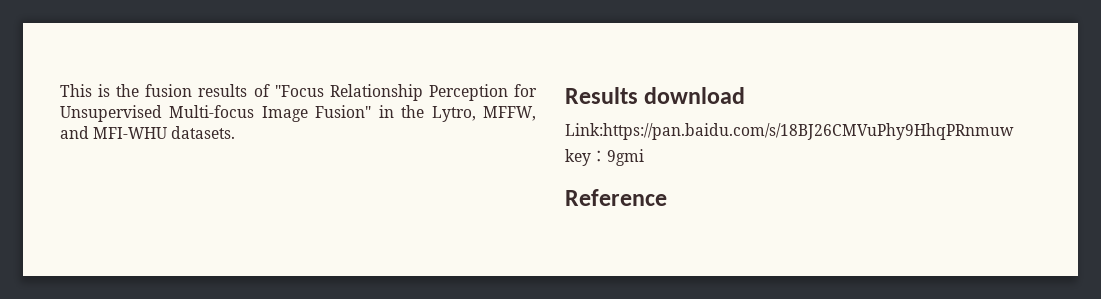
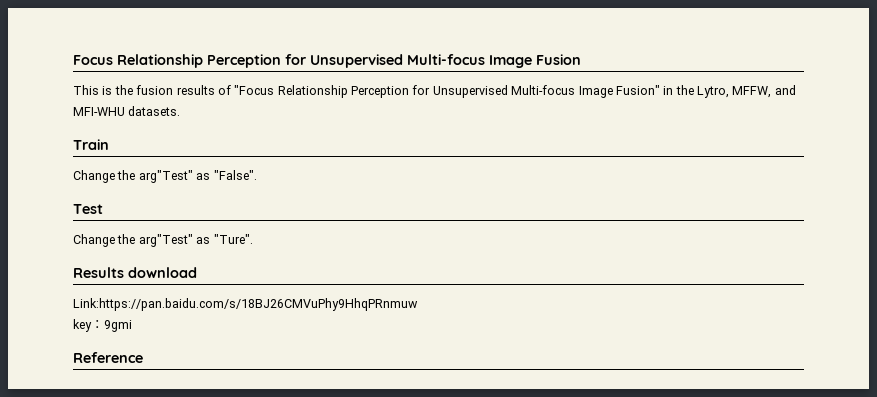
(60, 90) none -> [73,54,581,68] Focus Relationship Perception for Unsupervised Multi-focus Image Fusion //
(236, 132) none -> [73,139,109,150] [73,170,257,183] [73,204,103,214] [73,234,253,247] // Train // Change the arg"Test" as "False". // Test // Change the arg"Test" as "Ture".

